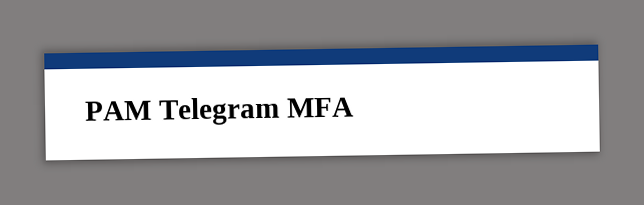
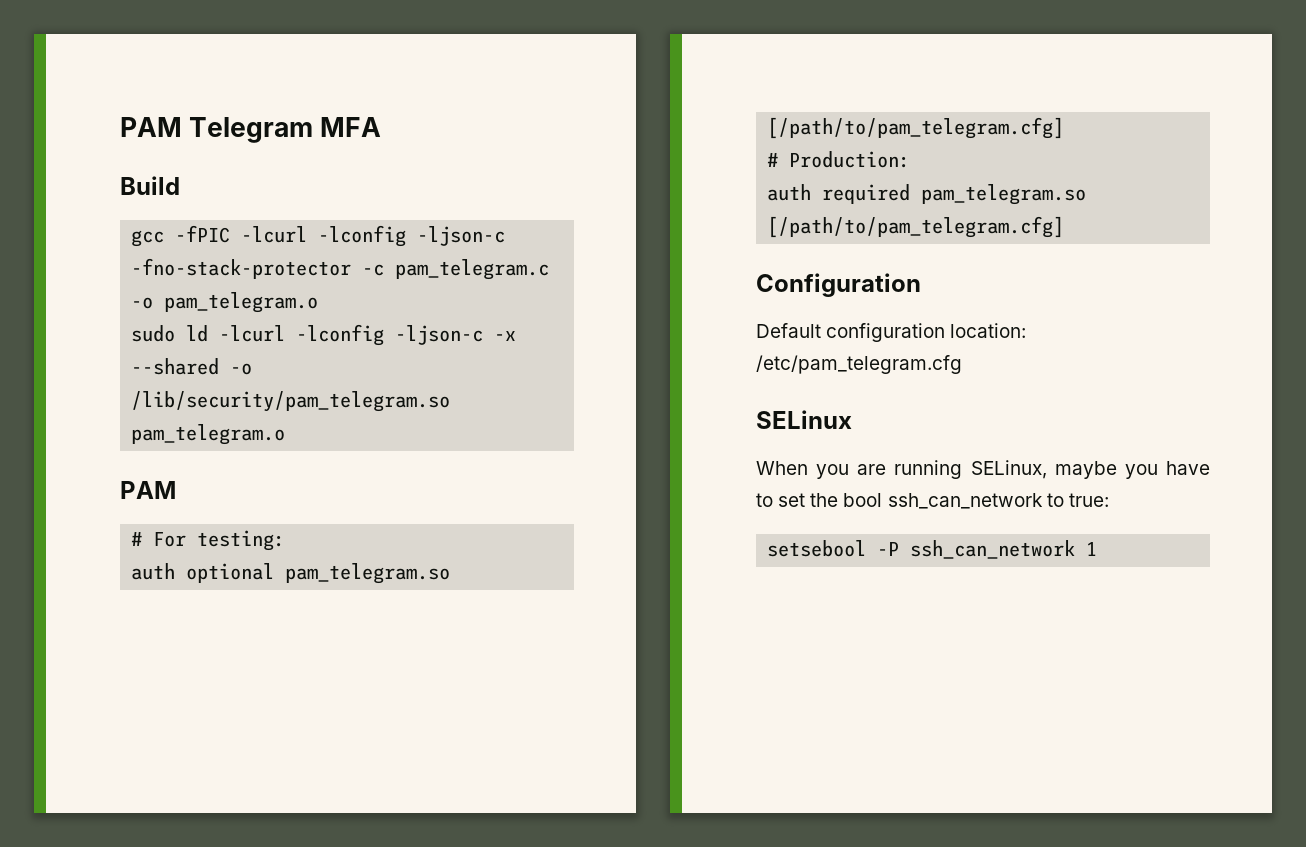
(354, 107) none -> [120,176,180,195] [131,225,506,247] [131,258,550,280] [131,292,319,313] [131,324,517,346] [131,358,253,375] [131,391,451,412] [131,424,286,445] [120,481,176,499] [131,530,286,551] [131,563,451,584] [767,117,1065,139] [767,151,911,168] [767,184,1087,205] [767,216,1065,238] [756,273,921,297] [756,323,1027,342] [756,355,962,374] [756,410,852,429] [756,460,1210,479] [756,493,1109,509] [767,540,1098,559] // Build // gcc -fPIC -lcurl -lconfig -ljson-c -fno-stack-protector -c pam_telegram.c -o pam_telegram.o // sudo ld -lcurl -lconfig -ljson-c -x --shared -o /lib/security/pam_telegram.so pam_telegram.o // PAM // # For testing: // auth optional pam_telegram.so [/path/to/pam_telegram.cfg] // # Production: // auth required pam_telegram.so [/path/to/pam_telegram.cfg] // Configuration // Default configuration location: /etc/pam_telegram.cfg // SELinux // When you are running SELinux, maybe you have to set the bool ssh_can_network to true: // setsebool -P ssh_can_network 1

